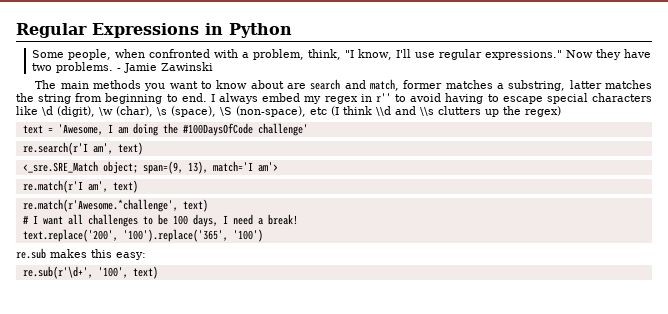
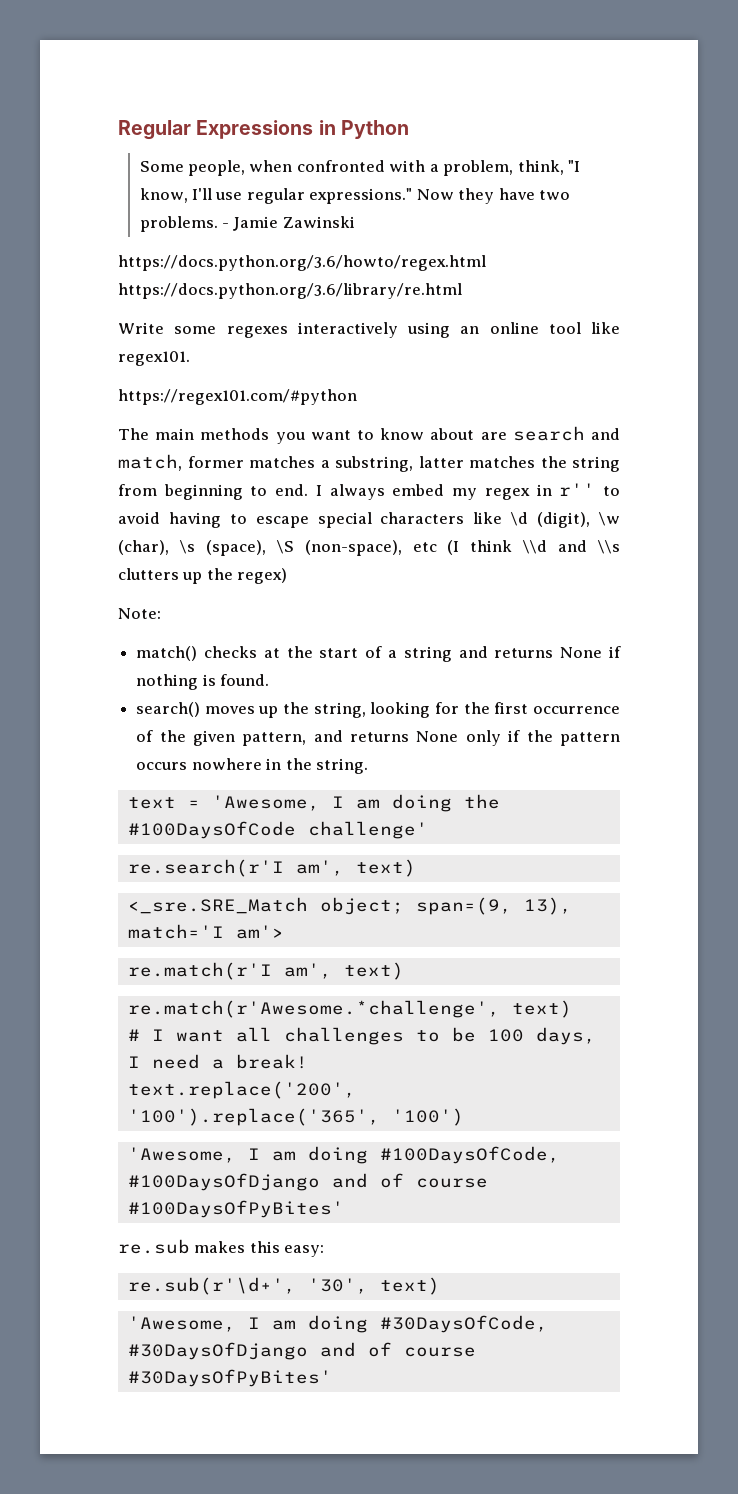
(213, 66) none -> [118,255,486,271] [118,283,462,299] [118,322,620,338] [118,351,190,366] [118,389,357,405] // https://docs.python.org/3.6/howto/regex.html https://docs.python.org/3.6/library/re.html // Write some regexes interactively using an online tool like regex101. // https://regex101.com/#python
(561, 111) none -> [118,608,161,619] [136,646,622,662] [136,674,270,690] [136,702,620,718] [136,730,620,746] [136,758,368,774] // Note: // match() checks at the start of a string and returns None if nothing is found. // search() moves up the string, looking for the first occurrence of the given pattern, and returns None only if the pattern occurs nowhere in the string.
(263, 235) none -> [127,1146,560,1164] [127,1173,488,1191] [127,1200,344,1218] // 'Awesome, I am doing #100DaysOfCode, #100DaysOfDjango and of course #100DaysOfPyBites'
[97,266,158,279] '100', text) -> [307,1277,440,1295] [127,1315,548,1333] [127,1342,476,1360] [127,1369,332,1387] '30', text) // 'Awesome, I am doing #30DaysOfCode, #30DaysOfDjango and of course #30DaysOfPyBites'

